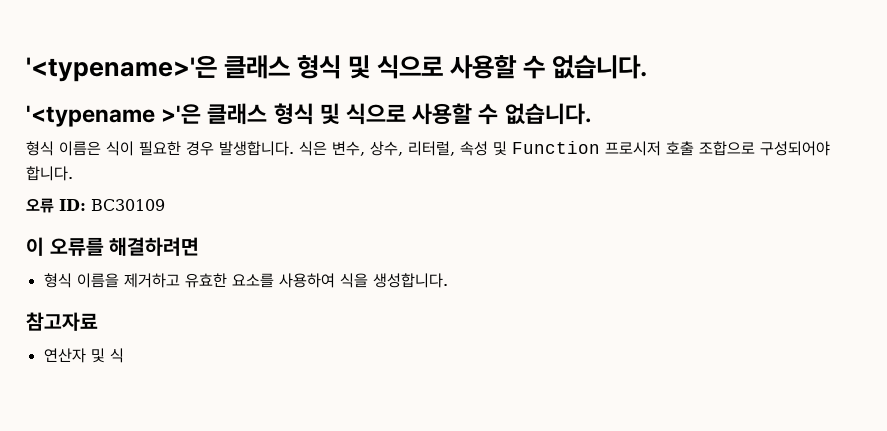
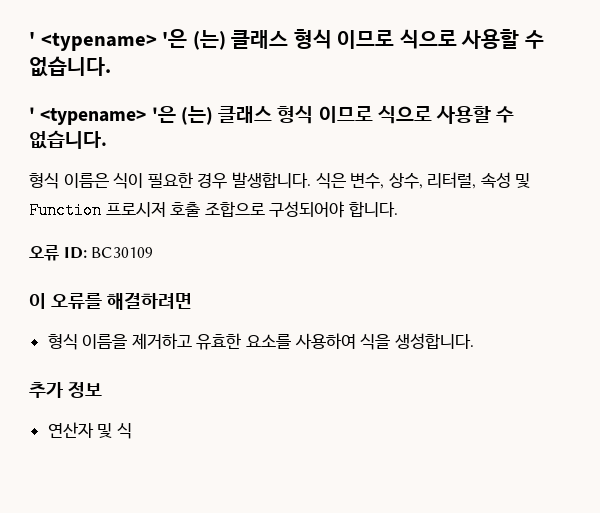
[26,55,648,82] [26,103,340,127] '<typename>'은 클래스 형식 및 식으로 사용할 수 없습니다. // '<typename >'은 클래스 형식 및 -> [29,29,544,51] [29,56,111,77] [29,105,373,125] ' <typename> '은 (는) 클래스 형식 이므로 식으로 사용할 수 없습니다. // ' <typename> '은 (는) 클래스 형식 이므로
[26,312,98,331] 참고자료 -> [29,382,102,398] 추가 정보

